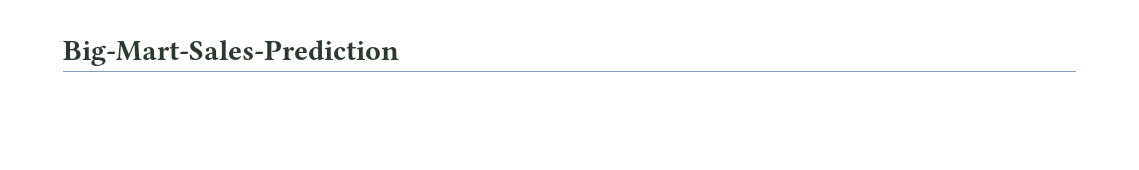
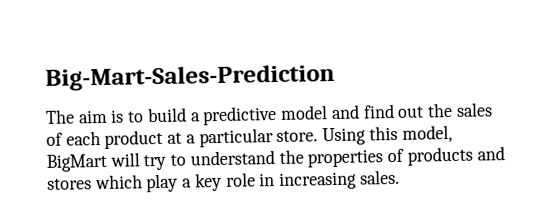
(399, 53) none -> [45,102,493,126] [46,124,453,149] [46,146,505,172] [47,169,400,193] // The aim is to build a predictive model and find out the sales of each product at a particular store. Using this model, BigMart will try to understand the properties of products and stores which play a key role in increasing sales.

